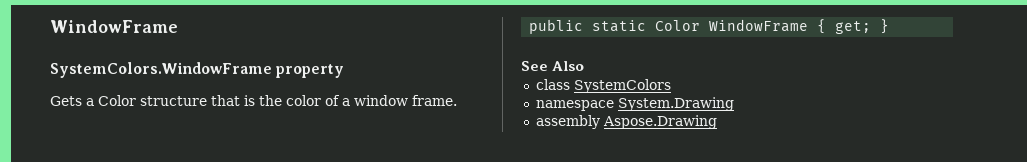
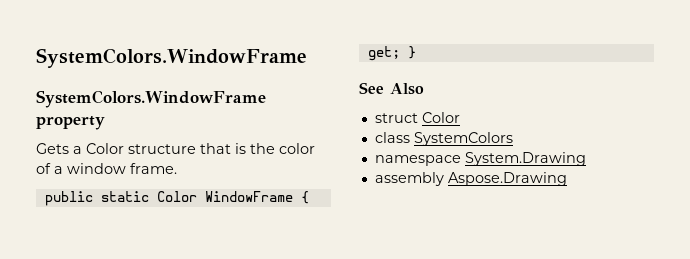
[50,20,178,33] WindowFrame -> [36,48,307,68] SystemColors.WindowFrame
(585, 66) none -> [374,112,460,123] // struct Color

